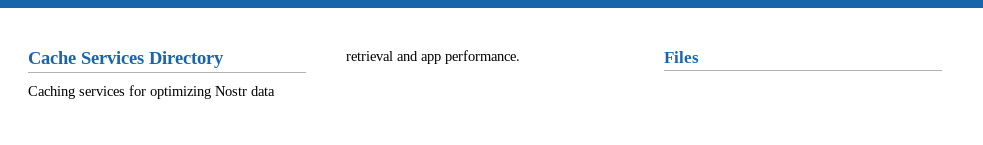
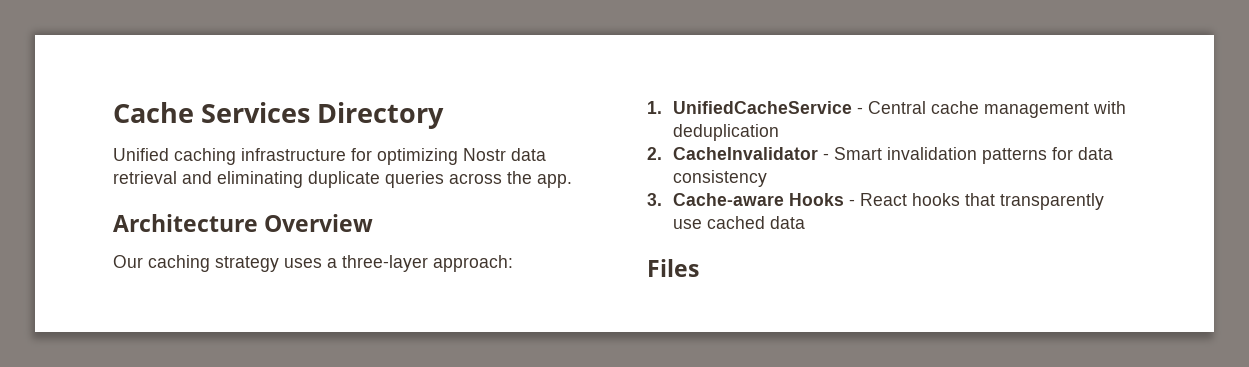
[28,86,125,99] Caching services -> [113,148,346,165] Unified caching infrastructure
[421,50,520,64] app performance. -> [217,171,572,188] [113,214,374,232] [113,255,513,272] [647,101,1126,118] [672,124,779,141] [647,147,1113,164] [672,170,767,187] [647,193,1104,210] [672,216,805,229] eliminating duplicate queries across the app. // Architecture Overview // Our caching strategy uses a three-layer approach: // 1. UnifiedCacheService - Central cache management with deduplication // 2. CacheInvalidator - Smart invalidation patterns for data consistency // 3. Cache-aware Hooks - React hooks that transparently use cached data

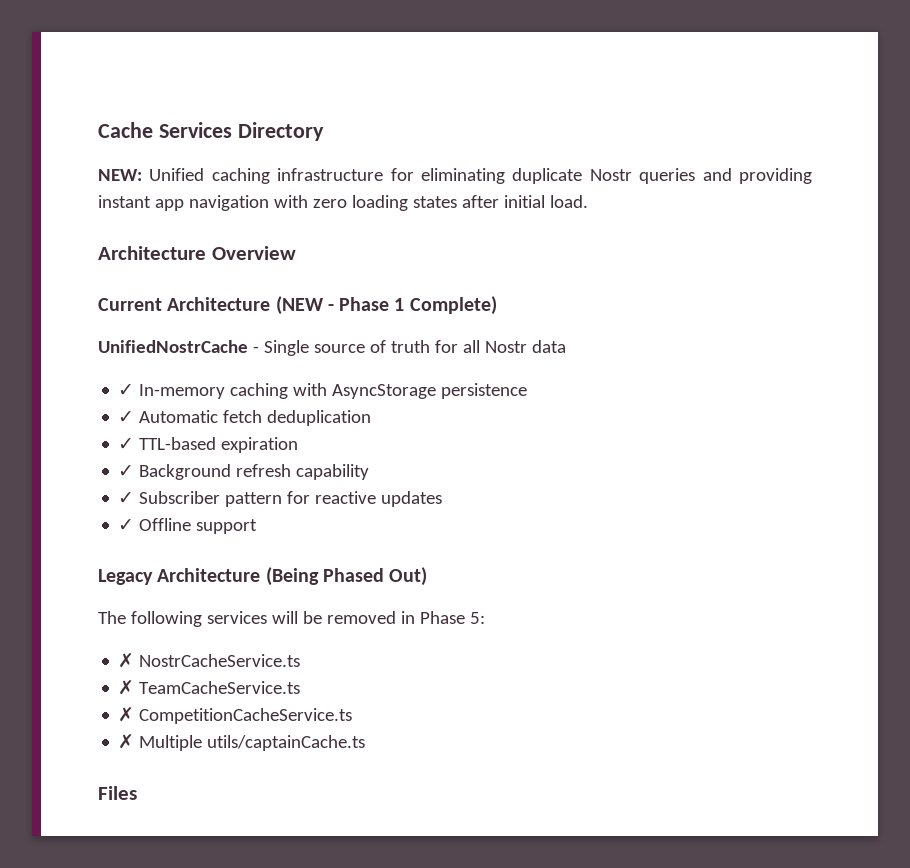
(445, 115) none -> [98,169,142,181] NEW:
[377,148,546,165] [113,171,572,188] [113,214,374,232] [113,255,513,272] [647,101,1126,118] [672,124,779,141] [647,147,1113,164] [672,170,767,187] [647,193,1104,210] [672,216,805,229] optimizing Nostr data retrieval and eliminating duplicate queries across the app. // Architecture Overview // Our caching strategy uses a three-layer approach: // 1. UnifiedCacheService - Central cache management with deduplication // 2. CacheInvalidator - Smart invalidation patterns for data consistency // 3. Cache-aware Hooks - React hooks that transparently use cached data -> [420,168,812,184] [98,195,588,211] [98,246,296,260] [98,296,497,315] [98,340,566,356] [118,383,528,399] [118,410,372,426] [118,437,299,453] [118,464,370,480] [118,491,443,507] [118,518,258,534] [98,567,428,586] [98,611,485,627] [118,653,301,668] [118,680,301,695] [118,707,353,724] [118,734,366,751] eliminating duplicate Nostr queries and providing instant app navigation with zero loading states after initial load. // Architecture Overview // Current Architecture (NEW - Phase 1 Complete) // UnifiedNostrCache - Single source of truth for all Nostr data // ✓ In-memory caching with AsyncStorage persistence // ✓ Automatic fetch deduplication // ✓ TTL-based expiration // ✓ Background refresh capability // ✓ Subscriber pattern for reactive updates // ✓ Offline support // Legacy Architecture (Being Phased Out) // The following services will be removed in Phase 5: // ✗ NostrCacheService.ts // ✗ TeamCacheService.ts // ✗ CompetitionCacheService.ts // ✗ Multiple utils/captainCache.ts

